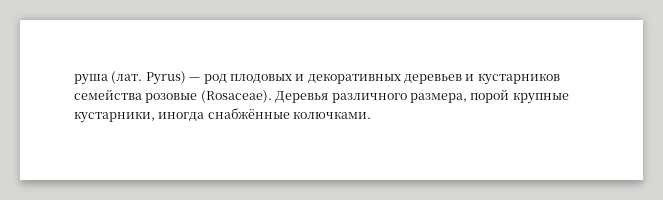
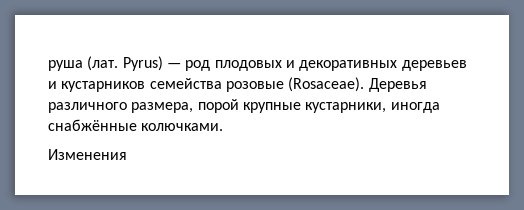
(372, 115) none -> [48,149,127,160] // Изменения

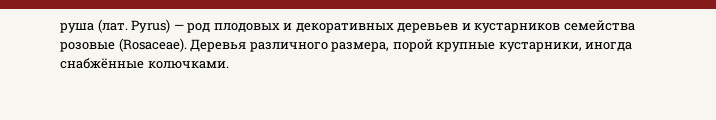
[48,149,127,160] // Изменения -> (229, 65) none

